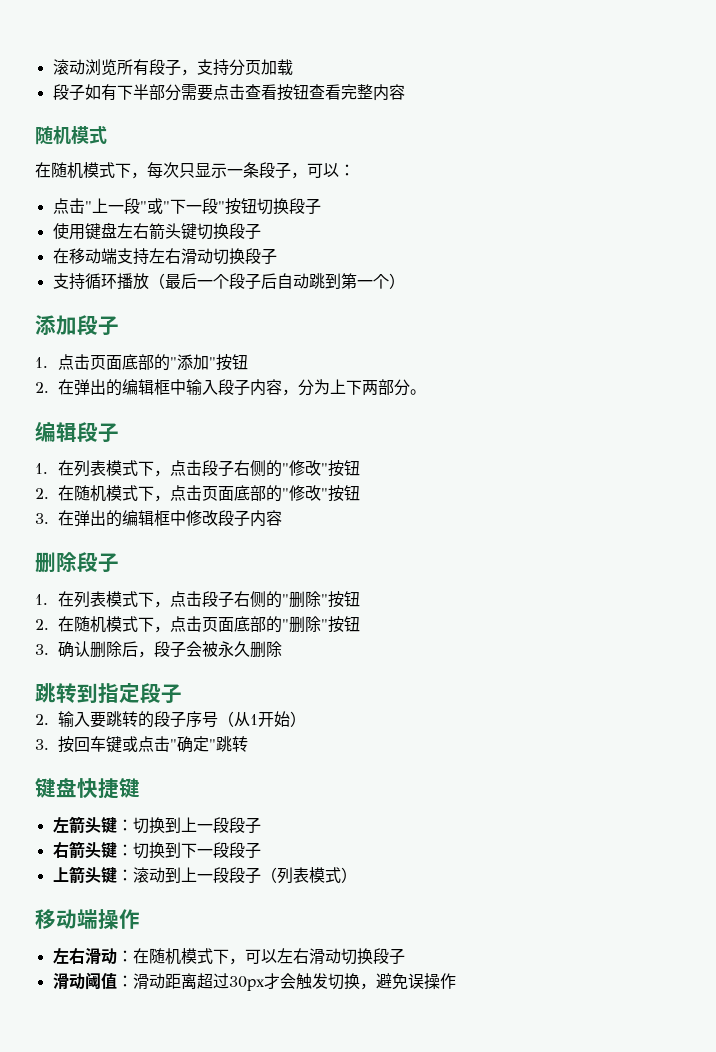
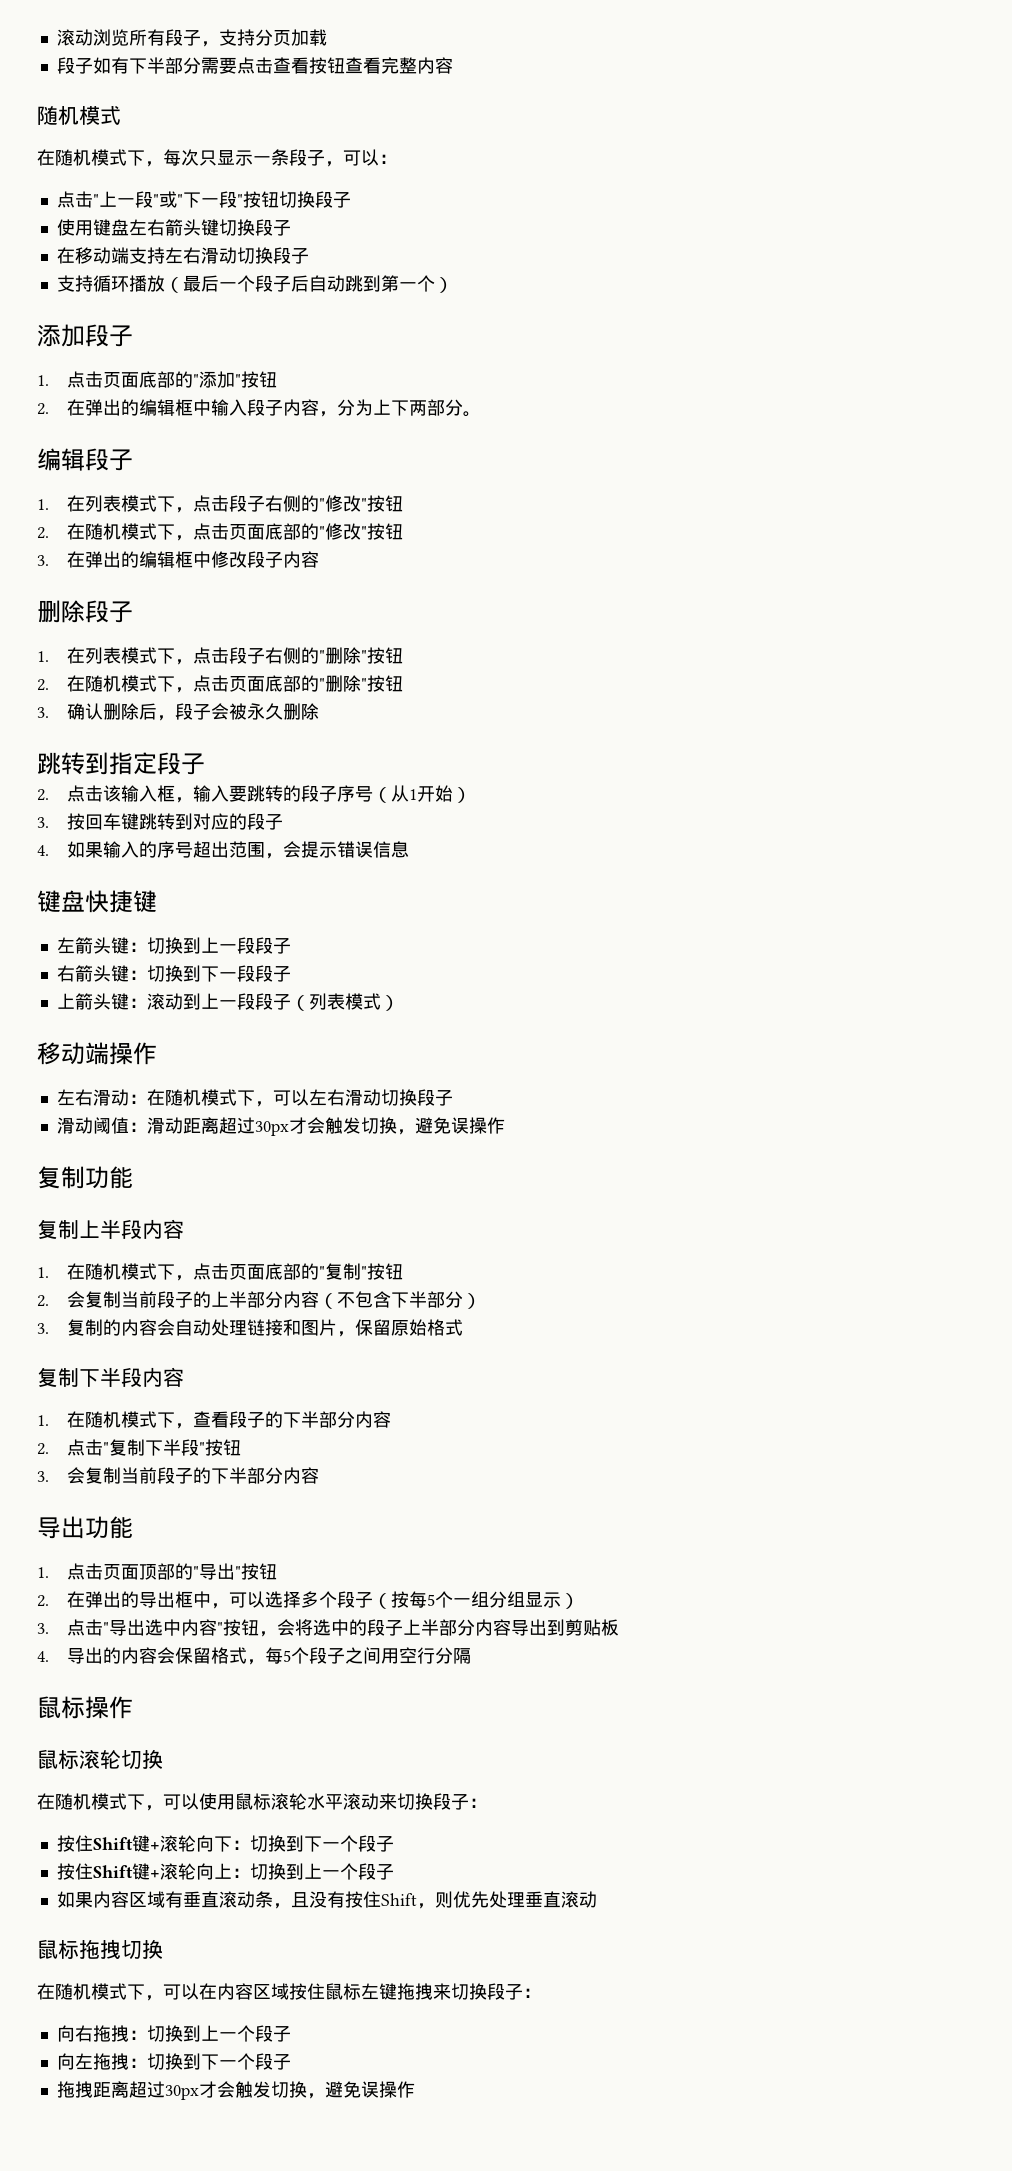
(49, 719) none -> [66,785,193,803] 点击该输入框，
[122,736,249,753] 或点击"确定"跳转 -> [138,813,283,830] [37,841,409,859] 跳转到对应的段子 // 4.如果输入的序号超出范围，会提示错误信息
(456, 981) none -> [37,1166,133,1189] [37,1219,184,1239] [37,1263,403,1281] [37,1291,481,1309] [37,1319,463,1337] [37,1367,184,1387] [37,1411,391,1429] [37,1439,241,1456] [37,1467,319,1484] [37,1516,133,1539] [37,1563,277,1580] [37,1591,579,1609] [37,1619,619,1637] [37,1647,471,1665] [37,1696,133,1719] [37,1749,163,1770] [37,1793,487,1811] [56,1835,394,1852] [56,1863,394,1880] [56,1891,597,1909] [37,1939,163,1960] [37,1983,541,2001] [56,2025,291,2042] [56,2053,291,2070] [56,2081,415,2100] // 复制功能 // 复制上半段内容 // 1.在随机模式下，点击页面底部的"复制"按钮 // 2.会复制当前段子的上半部分内容（不包含下半部分） // 3.复制的内容会自动处理链接和图片，保留原始格式 // 复制下半段内容 // 1.在随机模式下，查看段子的下半部分内容 // 2.点击"复制下半段"按钮 // 3.会复制当前段子的下半部分内容 // 导出功能 // 1.点击页面顶部的"导出"按钮 // 2.在弹出的导出框中，可以选择多个段子（按每5个一组分组显示） // 3.点击"导出选中内容"按钮，会将选中的段子上半部分内容导出到剪贴板 // 4.导出的内容会保留格式，每5个段子之间用空行分隔 // 鼠标操作 // 鼠标滚轮切换 // 在随机模式下，可以使用鼠标滚轮水平滚动来切换段子： // 按住Shift键+滚轮向下：切换到下一个段子 // 按住Shift键+滚轮向上：切换到上一个段子 // 如果内容区域有垂直滚动条，且没有按住Shift，则优先处理垂直滚动 // 鼠标拖拽切换 // 在随机模式下，可以在内容区域按住鼠标左键拖拽来切换段子： // 向右拖拽：切换到上一个段子 // 向左拖拽：切换到下一个段子 // 拖拽距离超过30px才会触发切换，避免误操作

